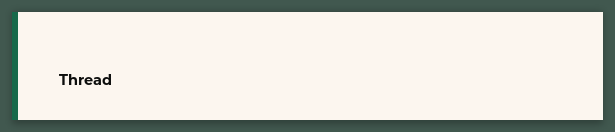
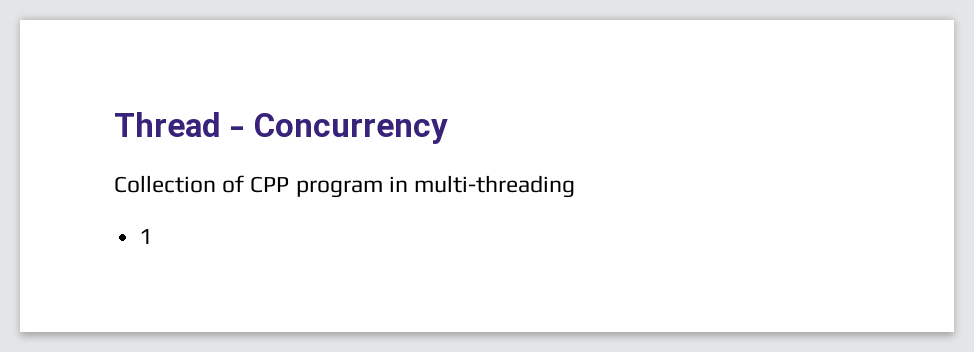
(112, 79) none -> [228,113,448,144] [114,175,576,198] [139,229,153,244] - Concurrency // Collection of CPP program in multi-threading // 1

